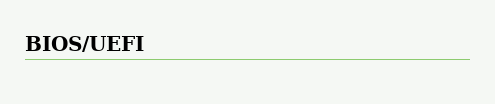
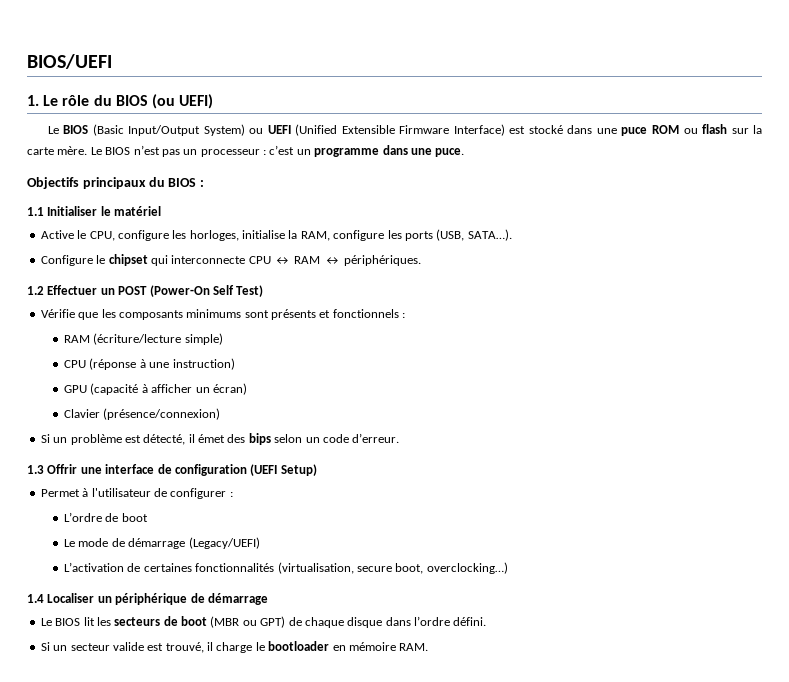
(144, 44) none -> [27,94,214,109] [47,124,763,136] [27,145,465,157] [27,177,205,189] [27,206,162,216] [40,229,512,241] [40,254,422,266] [27,285,264,297] [40,309,406,320] [64,333,223,345] [64,358,235,370] [64,383,247,395] [64,408,221,420] [40,433,400,445] [27,464,317,476] [40,488,233,499] [64,512,148,522] [64,537,260,549] [64,562,508,574] [27,593,268,605] [40,616,487,628] [40,641,429,653] // 1. Le rôle du BIOS (ou UEFI) // Le BIOS (Basic Input/Output System) ou UEFI (Unified Extensible Firmware Interface) est stocké dans une puce ROM ou flash sur la carte mère. Le BIOS n’est pas un processeur : c’est un programme dans une puce. // Objectifs principaux du BIOS : // 1.1 Initialiser le matériel // Active le CPU, configure les horloges, initialise la RAM, configure les ports (USB, SATA…). // Configure le chipset qui interconnecte CPU ↔ RAM ↔ périphériques. // 1.2 Effectuer un POST (Power-On Self Test) // Vérifie que les composants minimums sont présents et fonctionnels : // RAM (écriture/lecture simple) // CPU (réponse à une instruction) // GPU (capacité à afficher un écran) // Clavier (présence/connexion) // Si un problème est détecté, il émet des bips selon un code d’erreur. // 1.3 Offrir une interface de configuration (UEFI Setup) // Permet à l'utilisateur de configurer : // L’ordre de boot // Le mode de démarrage (Legacy/UEFI) // L’activation de certaines fonctionnalités (virtualisation, secure boot, overclocking…) // 1.4 Localiser un périphérique de démarrage // Le BIOS lit les secteurs de boot (MBR ou GPT) de chaque disque dans l’ordre défini. // Si un secteur valide est trouvé, il charge le bootloader en mémoire RAM.

